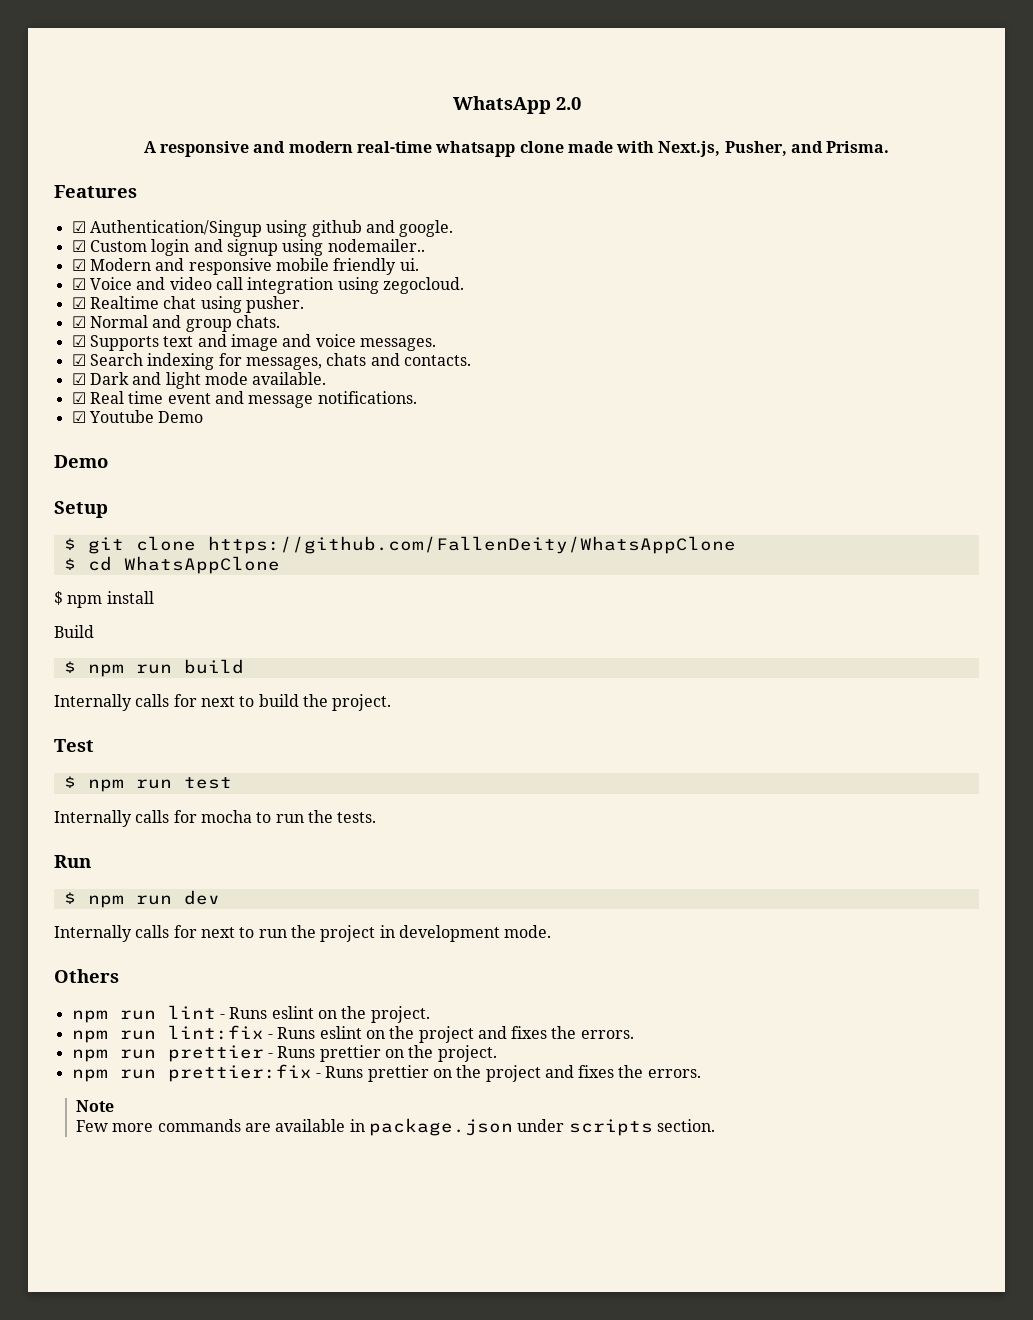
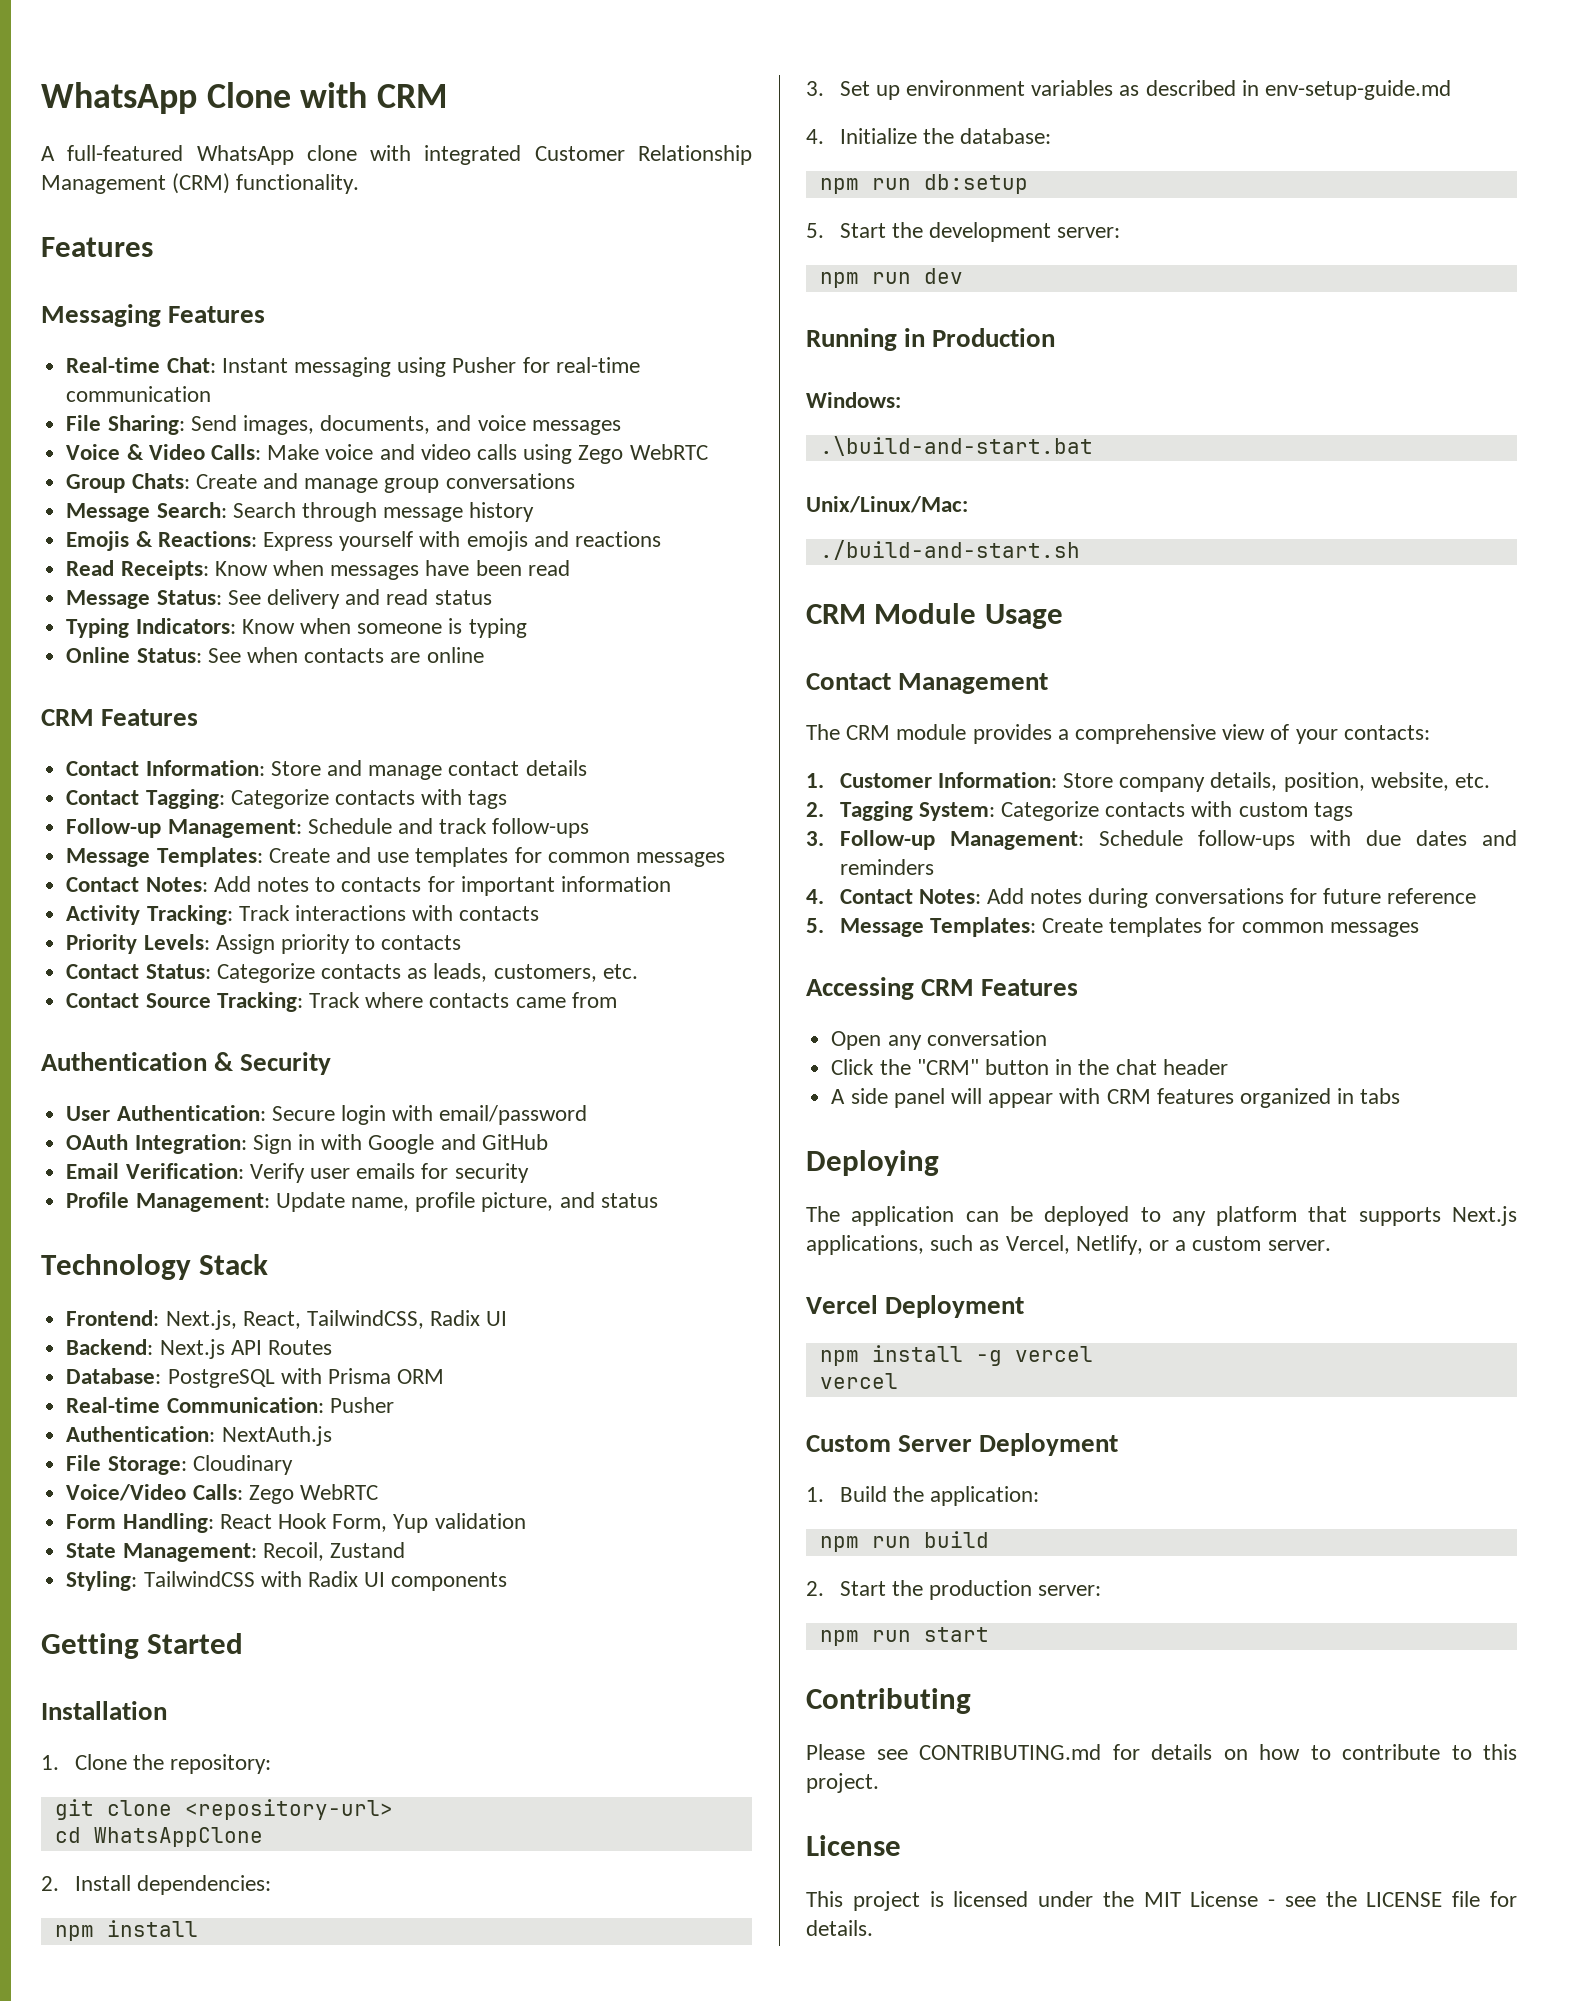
[452,96,581,114] [143,141,890,157] [54,185,137,198] [71,220,454,237] [71,239,425,256] [71,258,419,275] [71,277,464,294] [71,296,304,313] [71,315,280,332] [71,334,436,351] [71,353,471,370] [71,372,327,389] [71,391,417,408] [71,410,204,423] [54,455,108,468] [54,501,108,518] [63,536,736,554] [63,558,76,570] WhatsApp 2.0 // A responsive and modern real-time whatsapp clone made with Next.js, Pusher, and Prisma. // Features // ☑ Authentication/Singup using github and google. // ☑ Custom login and signup using nodemailer.. // ☑ Modern and responsive mobile friendly ui. // ☑ Voice and video call integration using zegocloud. // ☑ Realtime chat using pusher. // ☑ Normal and group chats. // ☑ Supports text and image and voice messages. // ☑ Search indexing for messages, chats and contacts. // ☑ Dark and light mode available. // ☑ Real time event and message notifications. // ☑ Youtube Demo // Demo // Setup // $ git clone https://github.com/FallenDeity/WhatsAppClone // $ -> [41,82,448,114] [41,145,752,165] [41,173,360,194] [41,237,153,257] [41,304,266,327] [66,357,640,377] [66,386,212,402] [66,415,621,435] [66,444,708,464] [66,473,575,493] [66,502,535,522] [66,531,661,551] [66,560,570,580] [66,589,492,609] [66,618,527,638] [66,647,484,663] [41,709,199,726] [66,760,587,780] [66,789,508,809] [66,818,590,838] [66,847,725,867] [66,876,671,896] [66,905,540,925] [66,934,462,954] [66,963,638,983] [66,992,617,1012] [41,1052,332,1075] [66,1105,588,1125] [66,1134,548,1154] [66,1163,529,1183] [66,1192,658,1212] [41,1254,269,1280] [66,1310,508,1330] [66,1339,332,1359] [66,1368,445,1388] [66,1397,394,1413] [66,1426,332,1446] [66,1455,293,1475] [66,1484,378,1504] [66,1513,526,1533] [66,1542,405,1562] [66,1571,508,1591] [41,1633,244,1659] [41,1701,167,1720] [41,1754,272,1774] [54,1799,393,1820] WhatsApp Clone with CRM // A full-featured WhatsApp clone with integrated Customer Relationship Management (CRM) functionality. // Features // Messaging Features // Real-time Chat: Instant messaging using Pusher for real-time communication // File Sharing: Send images, documents, and voice messages // Voice & Video Calls: Make voice and video calls using Zego WebRTC // Group Chats: Create and manage group conversations // Message Search: Search through message history // Emojis & Reactions: Express yourself with emojis and reactions // Read Receipts: Know when messages have been read // Message Status: See delivery and read status // Typing Indicators: Know when someone is typing // Online Status: See when contacts are online // CRM Features // Contact Information: Store and manage contact details // Contact Tagging: Categorize contacts with tags // Follow-up Management: Schedule and track follow-ups // Message Templates: Create and use templates for common messages // Contact Notes: Add notes to contacts for important information // Activity Tracking: Track interactions with contacts // Priority Levels: Assign priority to contacts // Contact Status: Categorize contacts as leads, customers, etc. // Contact Source Tracking: Track where contacts came from // Authentication & Security // User Authentication: Secure login with email/password // OAuth Integration: Sign in with Google and GitHub // Email Verification: Verify user emails for security // Profile Management: Update name, profile picture, and status // Technology Stack // Frontend: Next.js, React, TailwindCSS, Radix UI // Backend: Next.js API Routes // Database: PostgreSQL with Prisma ORM // Real-time Communication: Pusher // Authentication: NextAuth.js // File Storage: Cloudinary // Voice/Video Calls: Zego WebRTC // Form Handling: React Hook Form, Yup validation // State Management: Recoil, Zustand // Styling: TailwindCSS with Radix UI components // Getting Started // Installation // 1. Clone the repository: // git clone <repository-url> //
[54,591,63,605] $ -> [41,1875,271,1895] 2. Install dependencies: //
(154, 597) none -> [806,80,1452,100] [806,128,1052,144] [819,174,1028,194] [806,222,1121,242] [819,268,963,288] [806,328,1056,351] [806,392,901,408] [819,436,1093,456] [806,496,968,513] [819,540,1080,560] [806,603,1063,629] [806,673,1049,694] [806,724,1430,744] [806,772,1491,792] [806,801,1353,821] [806,830,1517,850] [839,859,934,875] [806,888,1477,908] [806,917,1419,937] [806,977,1079,1000] [831,1030,1047,1050] [831,1059,1228,1075] [831,1088,1401,1108] [806,1150,939,1176] [806,1206,1517,1226] [806,1235,1331,1255] [806,1295,1025,1318] [819,1345,1093,1366] [819,1373,898,1389] [806,1433,1119,1456] [806,1487,824,1502] 3. Set up environment variables as described in env-setup-guide.md // 4. Initialize the database: // npm run db:setup // 5. Start the development server: // npm run dev // Running in Production // Windows: // .\build-and-start.bat // Unix/Linux/Mac: // ./build-and-start.sh // CRM Module Usage // Contact Management // The CRM module provides a comprehensive view of your contacts: // 1. Customer Information: Store company details, position, website, etc. // 2. Tagging System: Categorize contacts with custom tags // 3. Follow-up Management: Schedule follow-ups with due dates and reminders // 4. Contact Notes: Add notes during conversations for future reference // 5. Message Templates: Create templates for common messages // Accessing CRM Features // Open any conversation // Click the "CRM" button in the chat header // A side panel will appear with CRM features organized in tabs // Deploying // The application can be deployed to any platform that supports Next.js applications, such as Vercel, Netlify, or a custom server. // Vercel Deployment // npm install -g vercel // vercel // Custom Server Deployment // 1.
[63,661,76,673] // $ -> [892,1486,1040,1506] the application: //
[54,694,392,711] [54,739,94,752] [63,776,232,792] [54,810,377,827] [54,855,91,868] [63,890,220,908] [54,925,552,942] [54,969,119,983] [71,1005,430,1023] [71,1025,634,1043] [71,1045,497,1062] [71,1064,701,1082] [76,1100,115,1112] [76,1118,715,1136] Internally calls for next to build the project. // Test // $ npm run test // Internally calls for mocha to run the tests. // Run // $ npm run dev // Internally calls for next to run the project in development mode. // Others // npm run lint - Runs eslint on the project. // npm run lint:fix - Runs eslint on the project and fixes the errors. // npm run prettier - Runs prettier on the project. // npm run prettier:fix - Runs prettier on the project and fixes the errors. // Note // Few more commands are available in package.json under scripts section. -> [806,1580,1102,1600] [819,1627,989,1646] [806,1688,971,1714] [806,1744,1517,1760] [806,1773,879,1793] [806,1835,901,1856] [806,1891,1517,1911] [806,1920,873,1936] 2. Start the production server: // npm run start // Contributing // Please see CONTRIBUTING.md for details on how to contribute to this project. // License // This project is licensed under the MIT License - see the LICENSE file for details.

